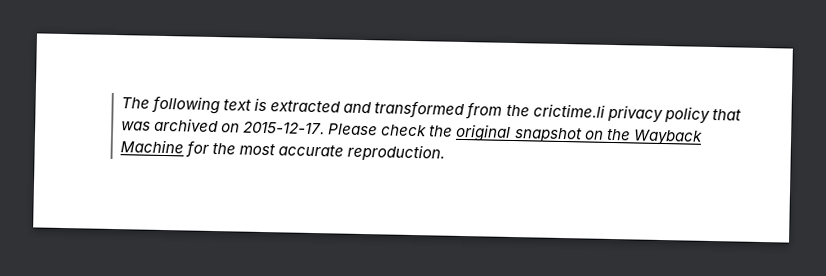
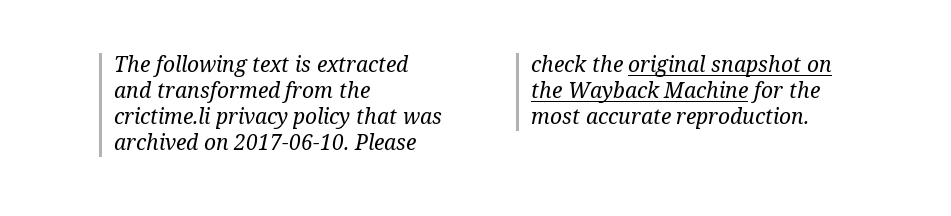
[243,121,326,135] 2015-12-17. -> [233,134,350,150] 2017-06-10.

